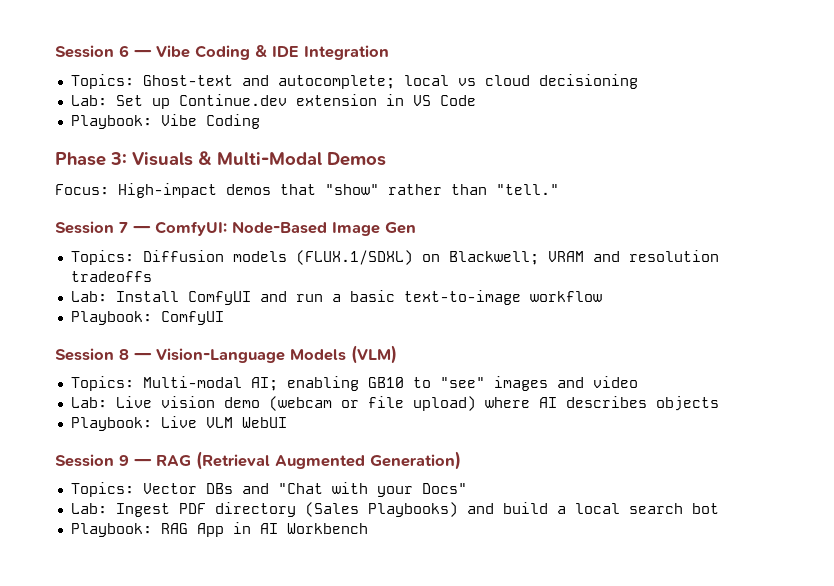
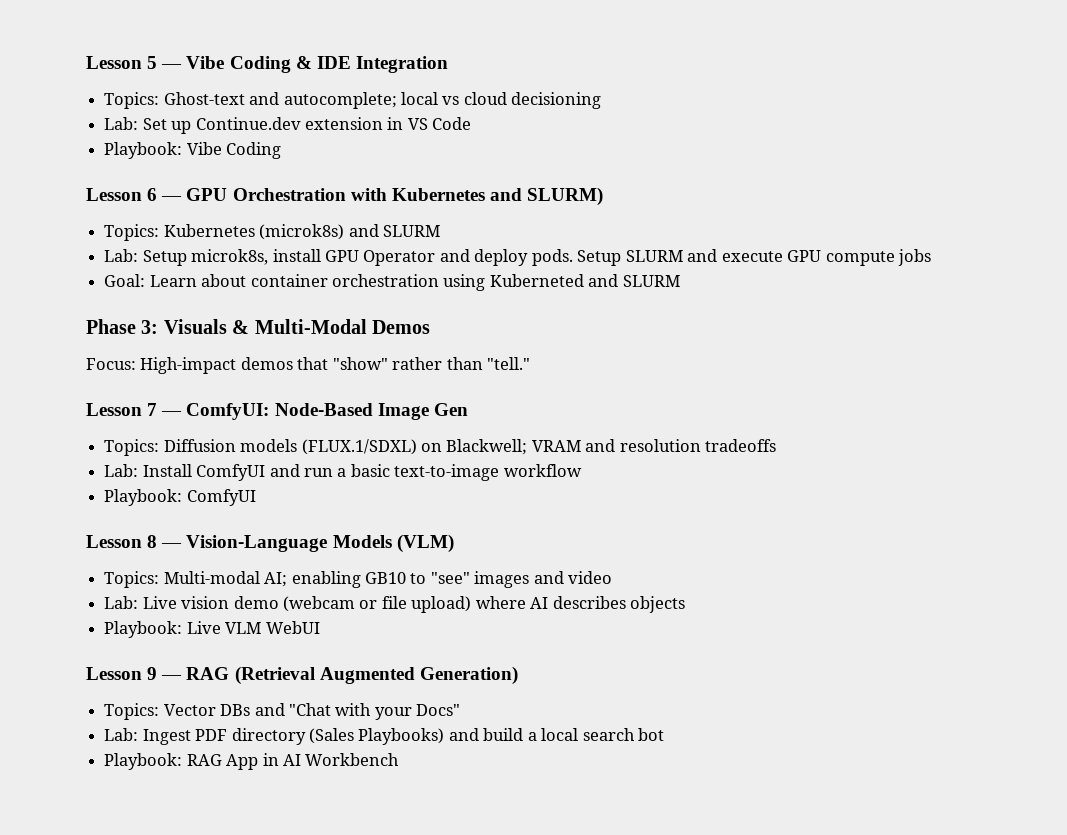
[55,45,129,58] Session 6 -> [86,56,158,69] Lesson 5
(260, 121) none -> [86,187,604,206] [104,224,440,241] [104,249,931,266] [104,274,680,291] // Lesson 6 — GPU Orchestration with Kubernetes and SLURM) // Topics: Kubernetes (microk8s) and SLURM // Lab: Setup microk8s, install GPU Operator and deploy pods. Setup SLURM and execute GPU compute jobs // Goal: Learn about container orchestration using Kuberneted and SLURM
[55,221,114,234] Session -> [86,403,142,416] Lesson
[55,348,114,361] Session -> [86,535,142,548] Lesson
[55,454,114,467] Session -> [86,667,142,680] Lesson

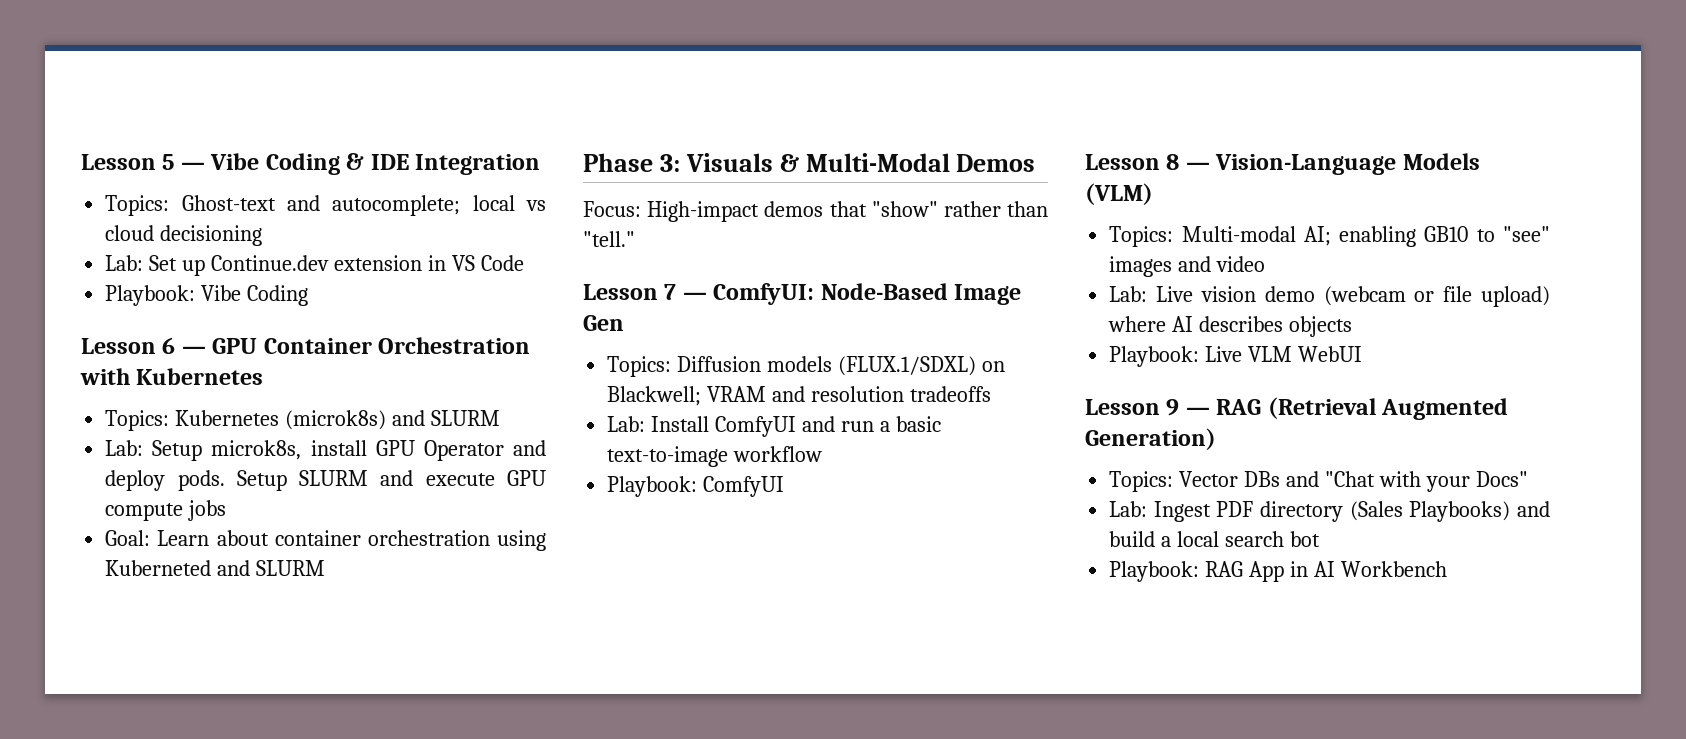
(228, 194) none -> [263,338,372,354] Container
[489,187,604,206] and SLURM) -> (264, 376) none

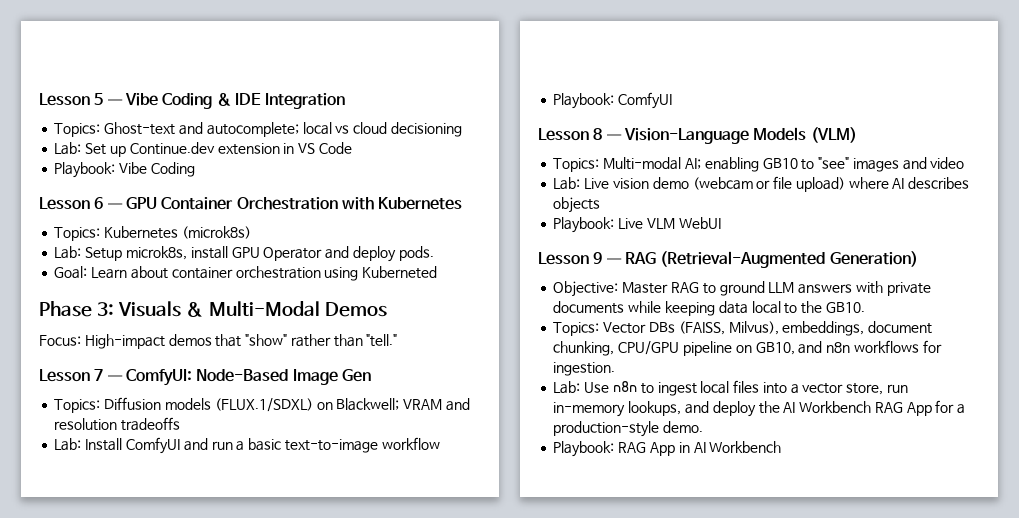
[392,410,500,426] and SLURM -> (251, 232) none
[236,470,546,491] [105,500,227,521] Setup SLURM and execute GPU compute jobs -> (434, 253) none
[217,560,326,576] and SLURM -> (438, 272) none
[1267,397,1509,420] (Retrieval Augmented -> [660,251,826,268] (Retrieval-Augmented
[1109,471,1528,492] [1109,501,1550,522] [1109,531,1320,547] Topics: Vector DBs and "Chat with your Docs" // Lab: Ingest PDF directory (Sales Playbooks) and build a local search bot -> [553,281,931,297] [553,301,865,316] [553,321,933,336] [553,340,942,356] [553,362,616,376] [553,380,908,396] [553,400,966,417] [553,421,704,437] Objective: Master RAG to ground LLM answers with private documents while keeping data local to the GB10. // Topics: Vector DBs (FAISS, Milvus), embeddings, document chunking, CPU/GPU pipeline on GB10, and n8n workflows for ingestion. // Lab: Use n8n to ingest local files into a vector store, run in-memory lookups, and deploy the AI Workbench RAG App for a production-style demo.

